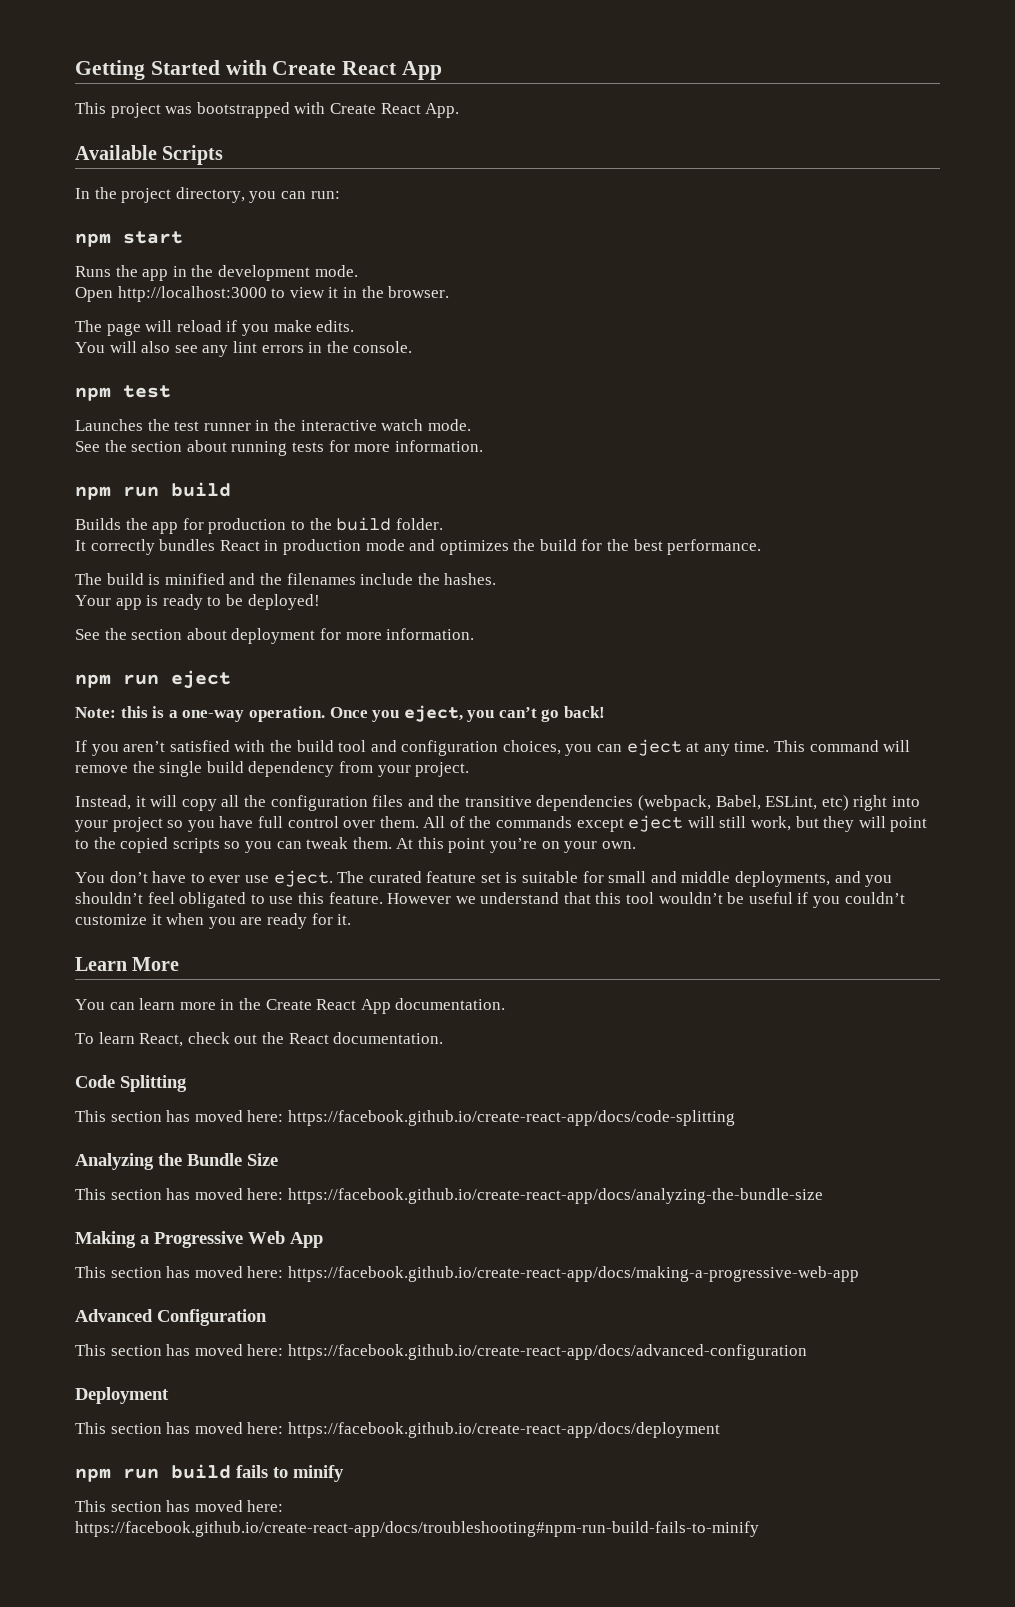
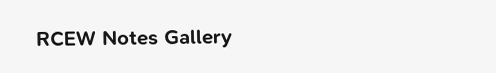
[75,60,443,80] [75,102,460,118] [75,145,224,165] [75,187,340,203] [75,231,183,247] [75,265,358,281] [75,286,450,302] [75,320,355,336] [75,341,413,357] [75,385,171,401] [75,419,471,431] [75,440,483,456] [75,482,231,500] [75,517,443,534] [75,539,762,555] [75,573,497,585] [75,594,320,610] [75,628,475,644] [75,670,231,689] [75,705,606,722] [75,739,911,756] [75,761,470,777] [75,795,921,811] [75,815,928,832] [75,837,636,853] [75,870,893,887] [75,892,905,908] [75,913,352,929] [75,957,180,971] [75,998,506,1014] [75,1032,444,1047] [75,1075,187,1092] [75,1110,735,1126] [75,1153,278,1170] [75,1188,823,1204] [75,1231,323,1248] [75,1266,859,1282] [75,1309,267,1326] [75,1344,807,1360] [75,1387,169,1404] [75,1422,720,1438] [75,1464,344,1482] [75,1500,284,1512] [75,1521,759,1537] Getting Started with Create React App // This project was bootstrapped with Create React App. // Available Scripts // In the project directory, you can run: // npm start // Runs the app in the development mode. // Open http://localhost:3000 to view it in the browser. // The page will reload if you make edits. // You will also see any lint errors in the console. // npm test // Launches the test runner in the interactive watch mode. // See the section about running tests for more information. // npm run build // Builds the app for production to the build folder. // It correctly bundles React in production mode and optimizes the build for the best performance. // The build is minified and the filenames include the hashes. // Your app is ready to be deployed! // See the section about deployment for more information. // npm run eject // Note: this is a one-way operation. Once you eject, you can’t go back! // If you aren’t satisfied with the build tool and configuration choices, you can eject at any time. This command will remove the single build dependency from your project. // Instead, it will copy all the configuration files and the transitive dependencies (webpack, Babel, ESLint, etc) right into your project so you have full control over them. All of the commands except eject will still work, but they will point to the copied scripts so you can tweak them. At this point you’re on your own. // You don’t have to ever use eject. The curated feature set is suitable for small and middle deployments, and you shouldn’t feel obligated to use this feature. However we understand that this tool wouldn’t be useful if you couldn’t customize it when you are ready for it. // Learn More // You can learn more in the Create React App documentation. // To learn React, check out the React documentation. // Code Splitting // This section has moved here: https://facebook.github.io/create-react-app/docs/code-splitting // Analyzing the Bundle Size // This section has moved here: https://facebook.github.io/create-react-app/docs/analyzing-the-bundle-size // Making a Progressive Web App // This section has moved here: https://facebook.github.io/create-react-app/docs/making-a-progressive-web-app // Advanced Configuration // This section has moved here: https://facebook.github.io/create-react-app/docs/advanced-configuration // Deployment // This section has moved here: https://facebook.github.io/create-react-app/docs/deployment // npm run build fails to minify // This section has moved here: https://facebook.github.io/create-react-app/docs/troubleshooting#npm-run-build-fails-to-minify -> [35,29,233,49] RCEW Notes Gallery

